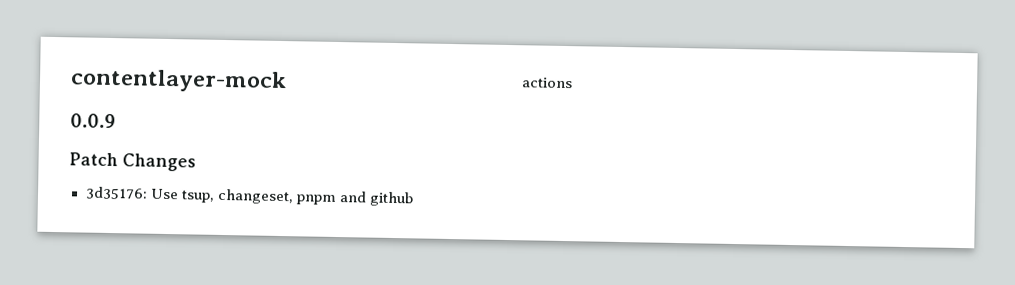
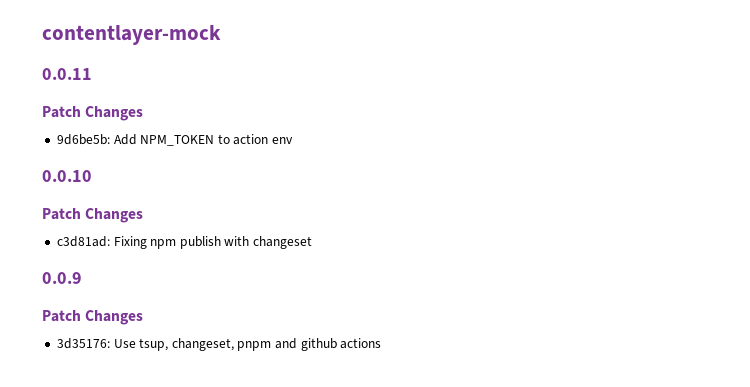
(287, 81) none -> [42,68,92,80] [42,106,144,121] [56,134,294,146] [42,170,92,182] [42,208,144,223] [56,236,313,249] // 0.0.11 // Patch Changes // 9d6be5b: Add NPM_TOKEN to action env // 0.0.10 // Patch Changes // c3d81ad: Fixing npm publish with changeset

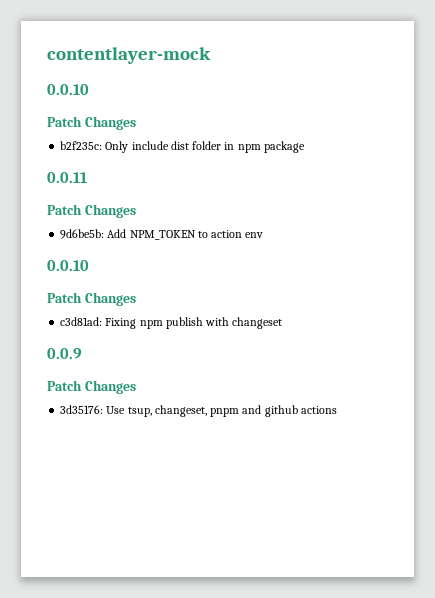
(221, 35) none -> [47,84,89,95] [47,116,136,130] [60,141,305,153] // 0.0.10 // Patch Changes // b2f235c: Only include dist folder in npm package

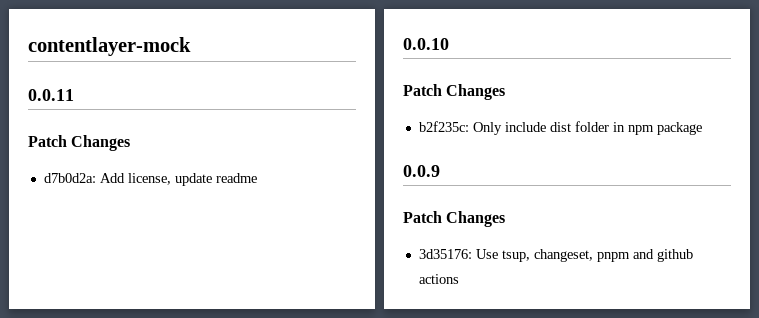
(211, 55) none -> [28,89,74,101] [28,135,131,151] [43,173,257,186] // 0.0.11 // Patch Changes // d7b0d2a: Add license, update readme
[47,172,87,183] [47,204,136,218] [60,229,264,240] [47,260,89,271] [47,292,136,306] [60,317,283,329] // 0.0.11 // Patch Changes // 9d6be5b: Add NPM_TOKEN to action env // 0.0.10 // Patch Changes // c3d81ad: Fixing npm publish with changeset -> (702, 128) none

